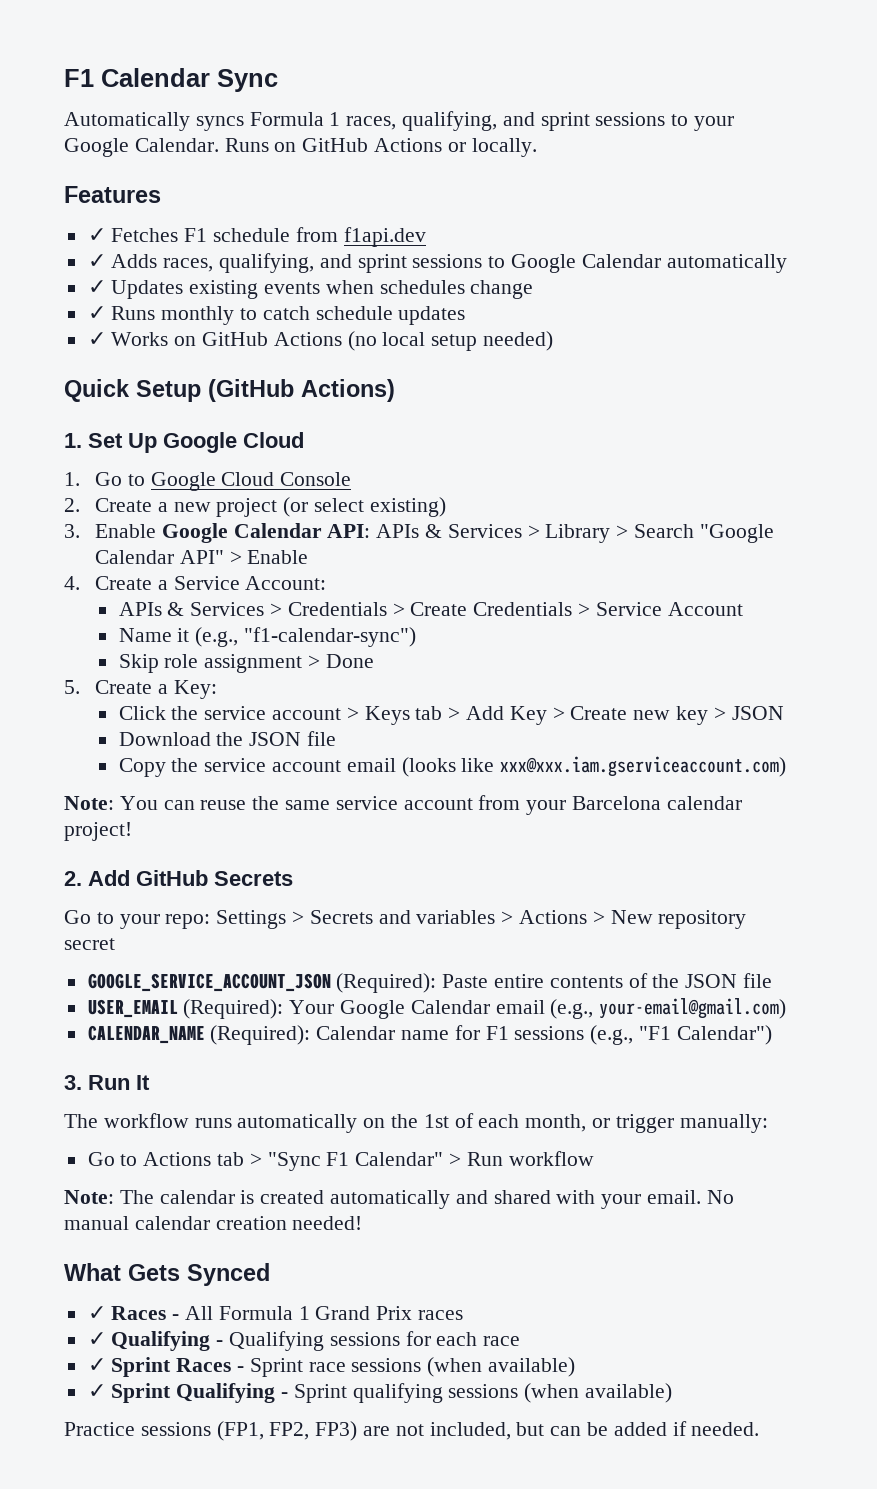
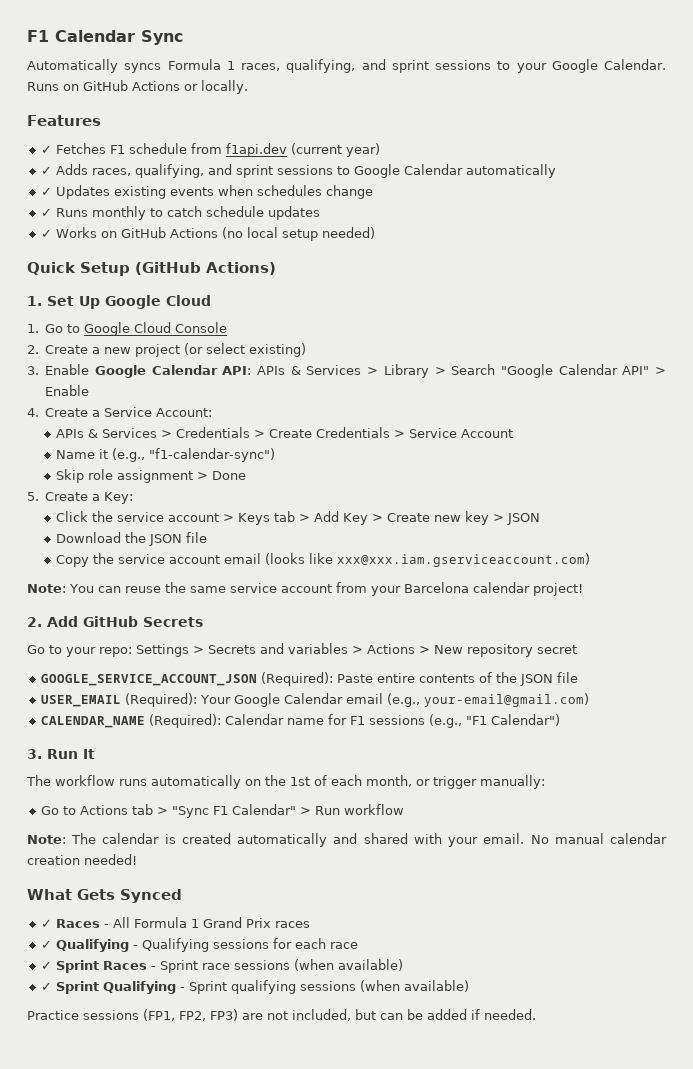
(426, 237) none -> [290,143,380,157] (current year)

